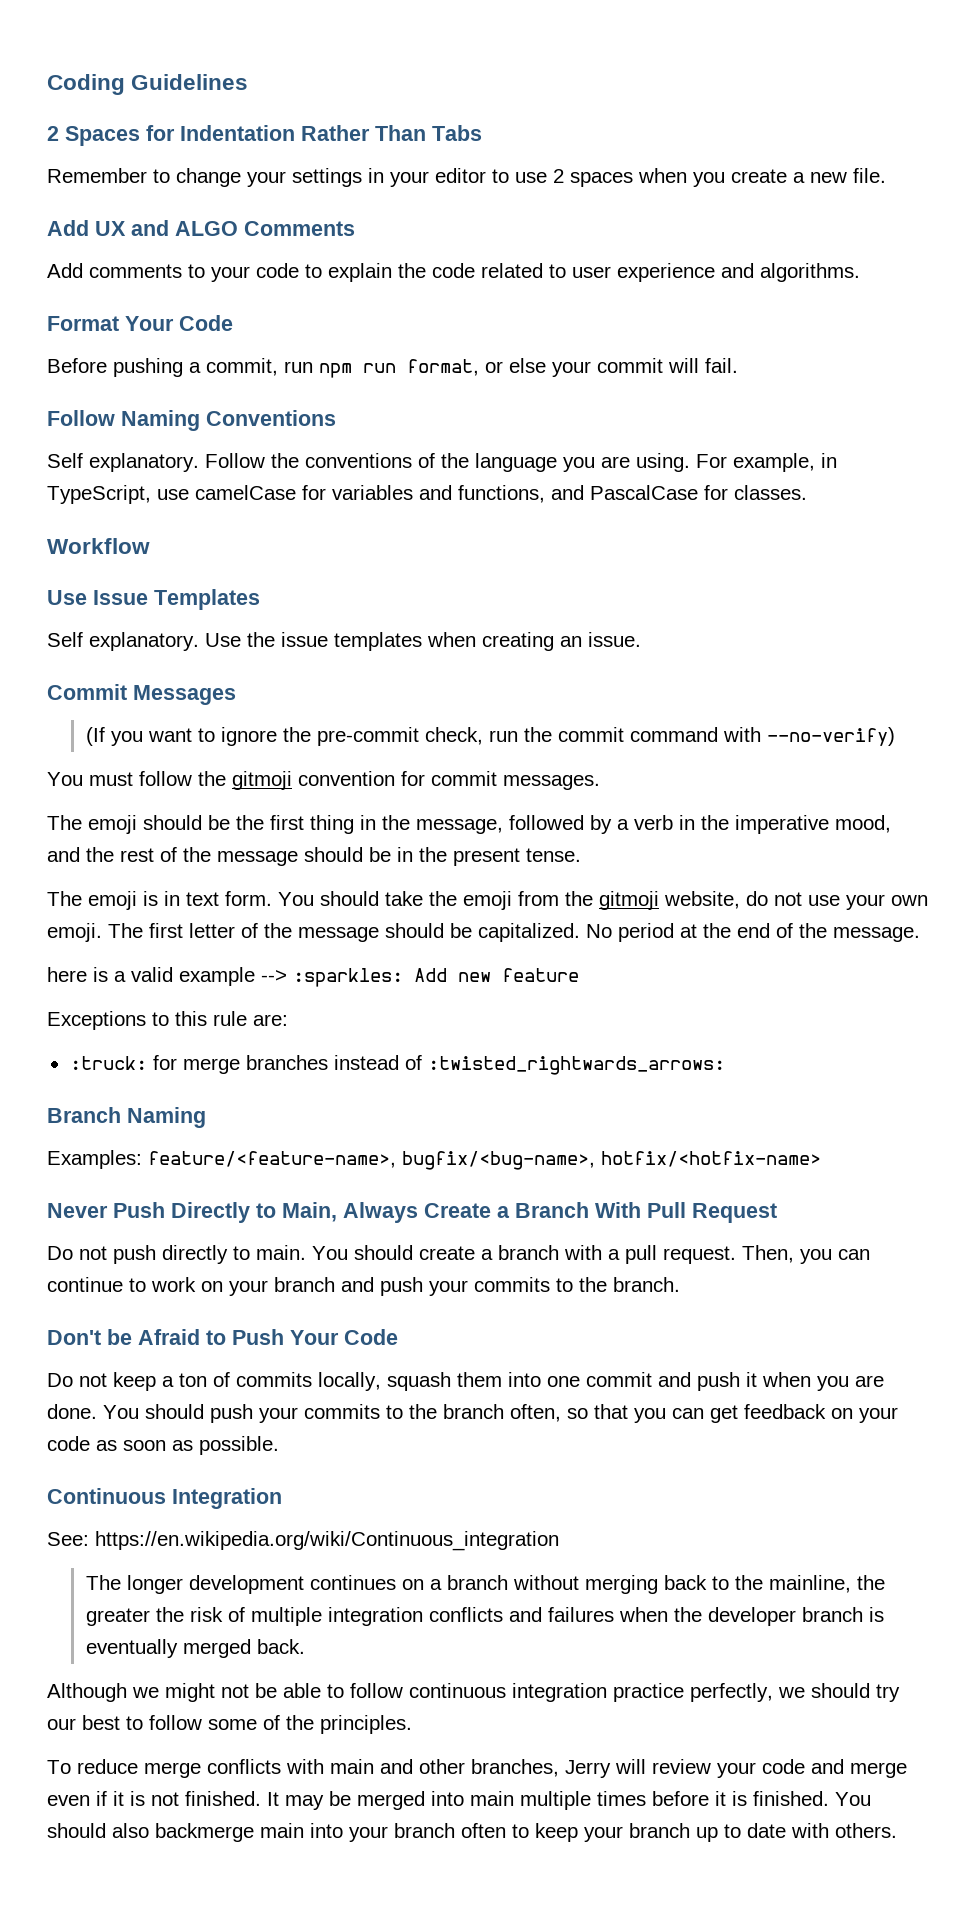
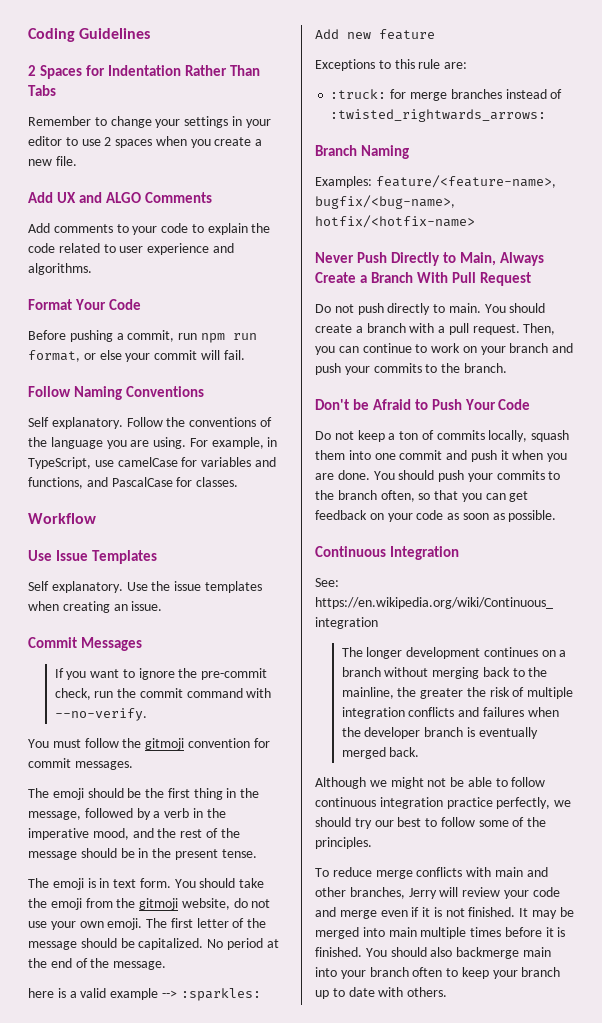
[85,727,105,746] (If -> [54,668,64,678] If
[766,727,895,746] --no-verify) -> [54,708,147,721] --no-verify.

